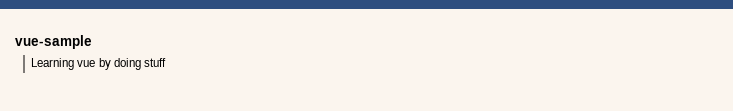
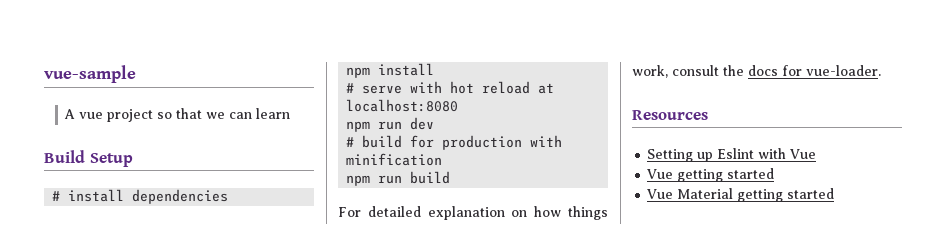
[31,58,166,70] Learning vue by doing stuff -> [64,108,291,122] [44,150,133,167] [52,189,229,204] [346,63,435,78] [346,81,555,94] [346,99,459,112] [346,117,435,132] [346,135,563,150] [346,153,443,166] [346,171,451,186] [338,206,608,220] [632,65,881,78] [632,110,708,120] [647,148,817,162] [647,168,775,182] [647,188,835,202] A vue project so that we can learn // Build Setup // # install dependencies // npm install // # serve with hot reload at localhost:8080 // npm run dev // # build for production with minification // npm run build // For detailed explanation on how things work, consult the docs for vue-loader. // Resources // Setting up Eslint with Vue // Vue getting started // Vue Material getting started

